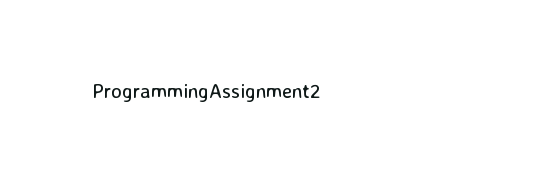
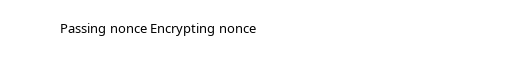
[92,84,321,102] ProgrammingAssignment2 -> [60,23,256,36] Passing nonce Encrypting nonce

